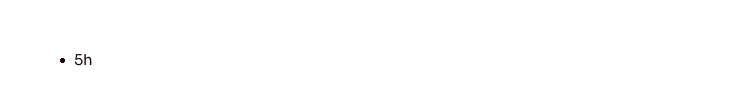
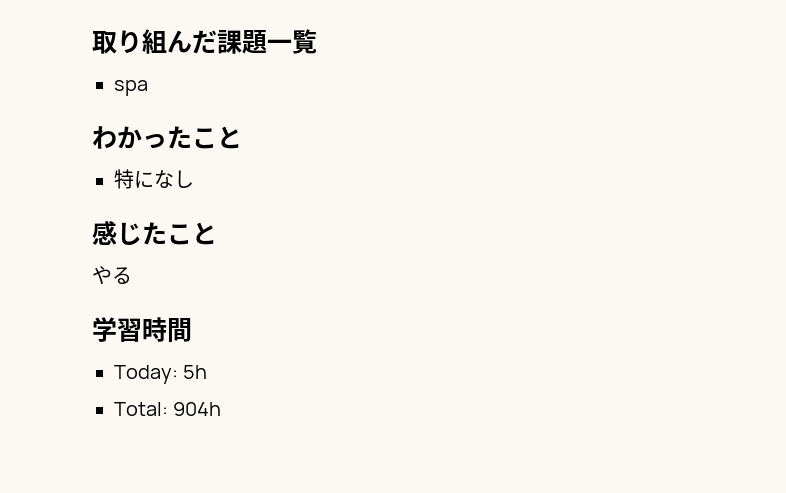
(73, 60) none -> [92,29,317,54] [114,80,148,96] [92,126,242,149] [114,169,194,189] [92,221,217,245] [92,266,132,285] [92,317,192,342] [114,365,178,384] 取り組んだ課題一覧 // spa // わかったこと // 特になし // 感じたこと // やる // 学習時間 // Today:
(93, 60) none -> [114,402,222,416] // Total: 904h

